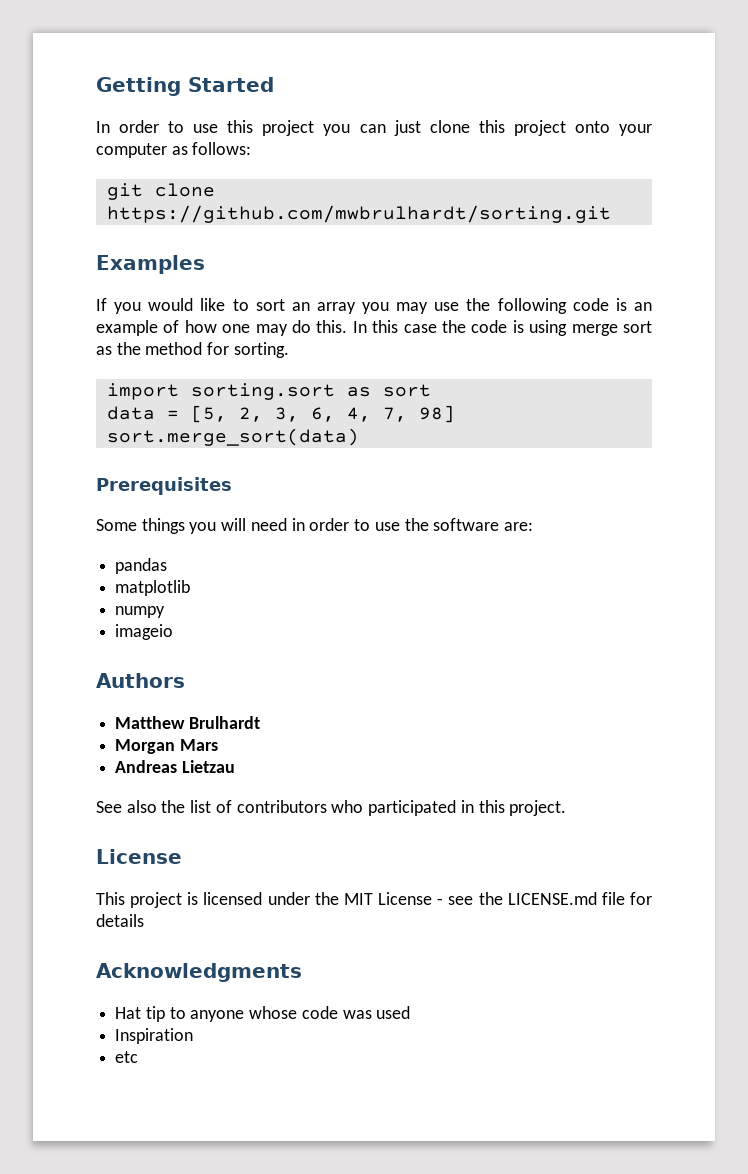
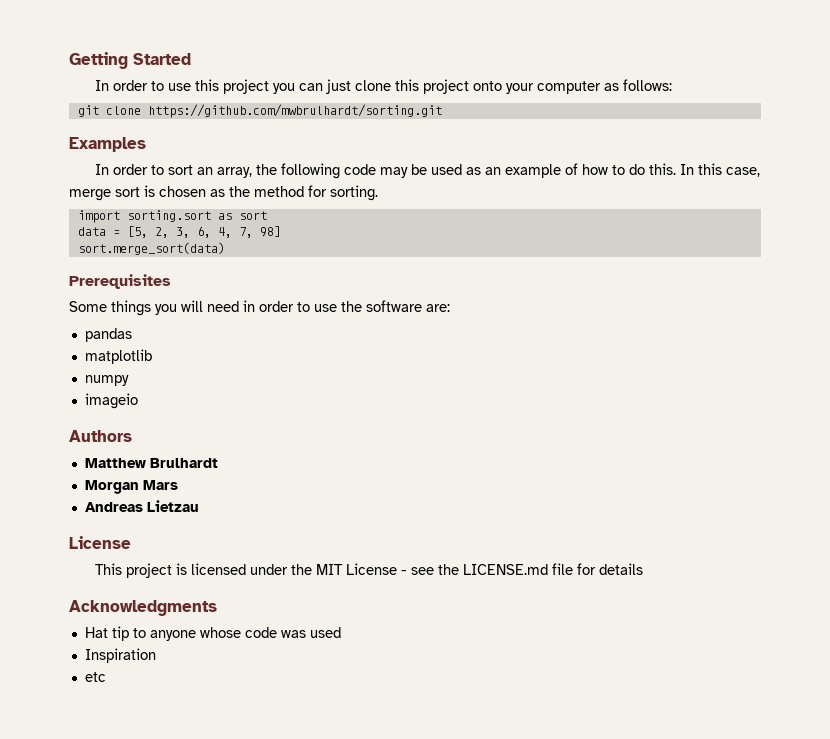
[96,298,627,314] If you would like to sort an array you may use the following code is -> [94,163,481,179] In order to sort an array, the following code may be used as
[222,324,288,336] one may -> [611,165,625,175] to
[403,320,652,336] case the code is using merge sort -> [725,167,760,177] [69,185,206,201] case, merge sort is chosen
[96,800,567,816] // See also the list of contributors who participated in this project. -> (199, 506) none

